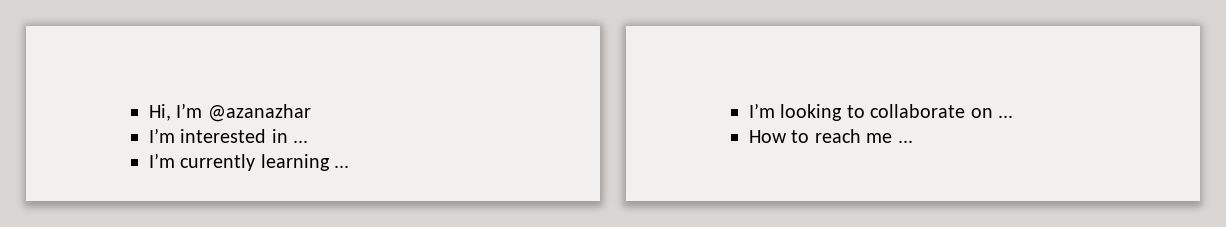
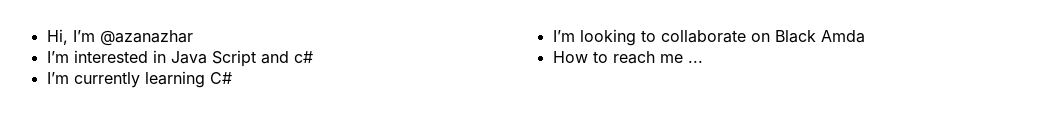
[293,140,309,143] ... -> [170,50,313,67] Java Script and c#
[334,165,350,168] ... -> [209,72,232,84] C#
[998,115,1013,118] ... -> [774,30,865,43] Black Amda

